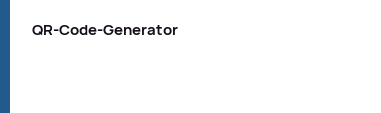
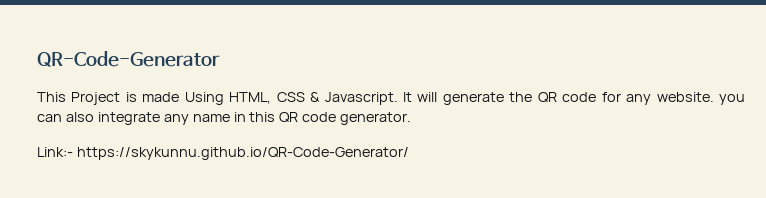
(178, 30) none -> [37,92,746,105] [37,112,412,125] [37,147,409,160] // This Project is made Using HTML, CSS & Javascript. It will generate the QR code for any website. you can also integrate any name in this QR code generator. // Link:- https://skykunnu.github.io/QR-Code-Generator/

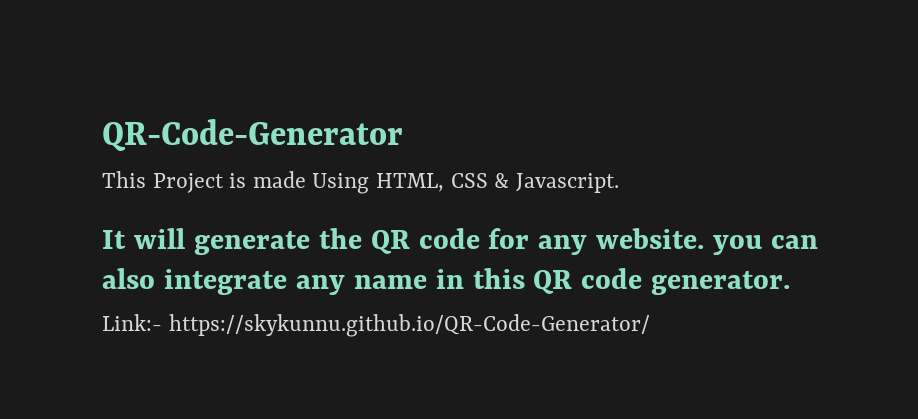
(398, 98) none -> (619, 183) //

